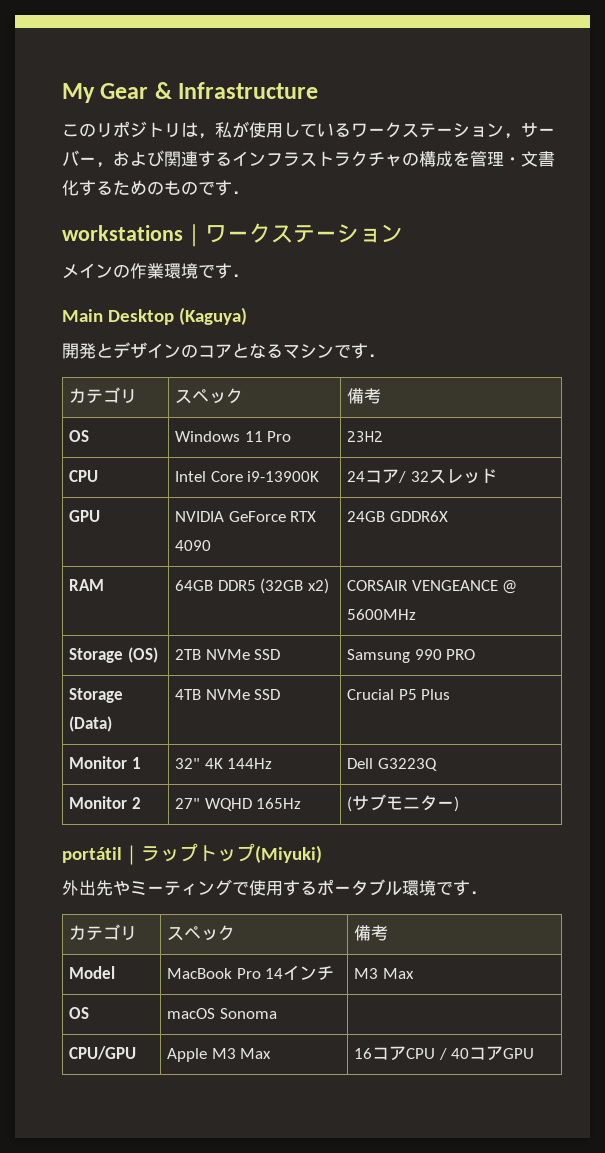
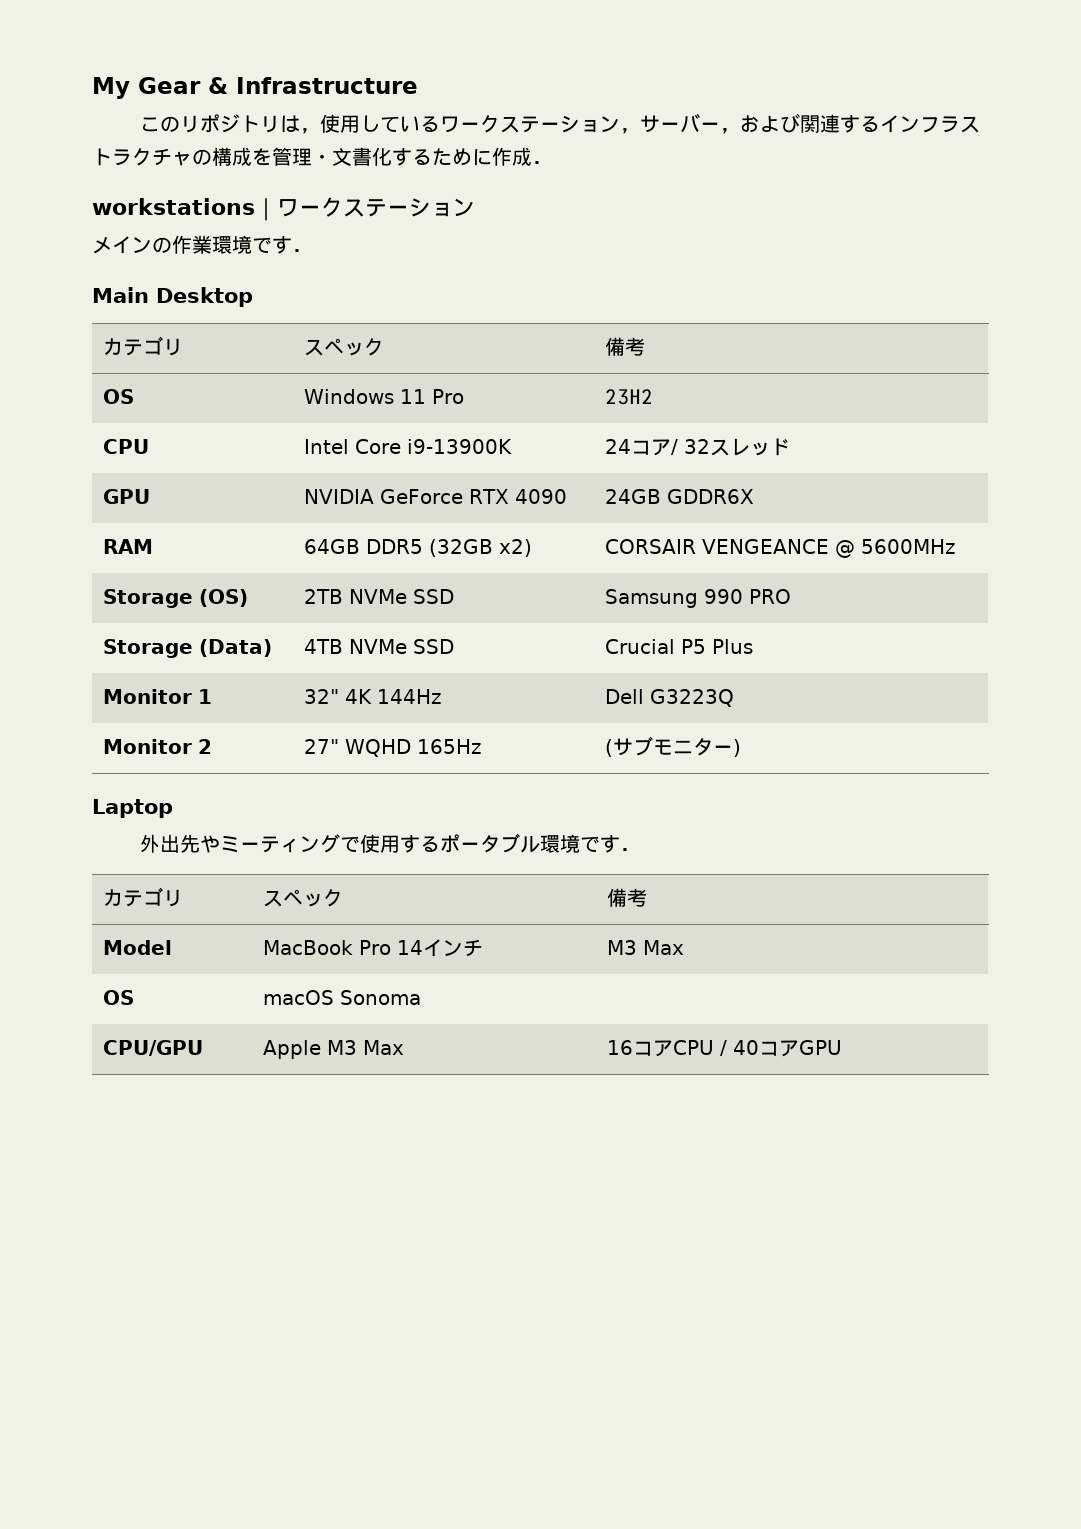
[215,121,249,138] 私が -> (320, 131) none
[147,180,232,196] のものです -> [472,147,532,166] に作成
[179,307,248,325] [62,342,385,359] (Kaguya) // 開発とデザインのコアとなるマシンです． -> (253, 297) none
[62,843,322,865] portátil｜ラップトップ(Miyuki) -> [92,799,173,818] Laptop

